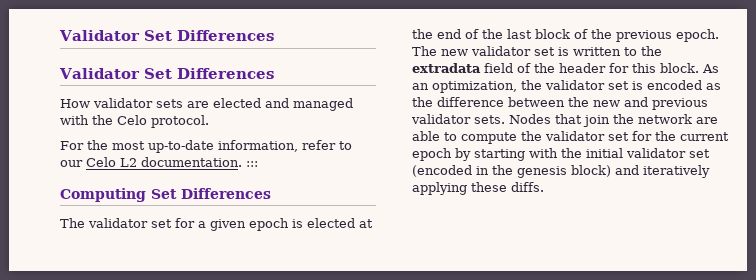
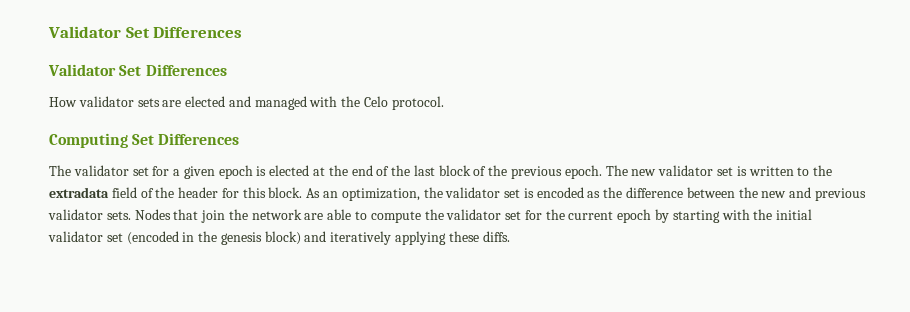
[60,140,352,153] [60,157,258,167] // For the most up-to-date information, refer to our Celo L2 documentation. ::: -> (444, 103) none

